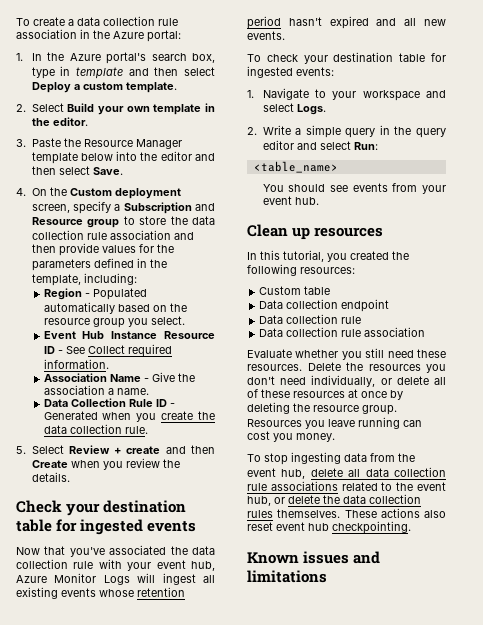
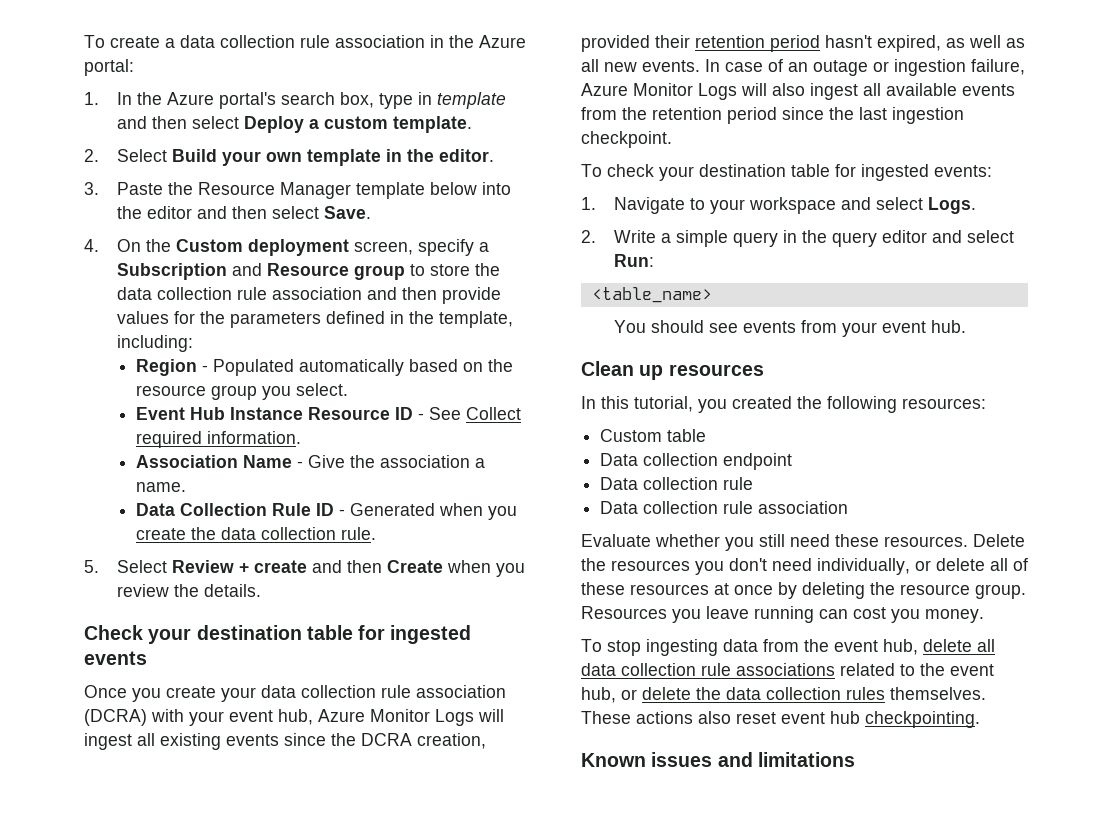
[16,545,215,557] [16,559,94,569] Now that you've associated the data collection rule -> [84,685,506,702] [84,709,147,726] Once you create your data collection rule association (DCRA)
[99,587,185,597] [247,16,446,29] [247,31,285,40] whose retention period hasn't expired and all new events. -> [284,733,486,749] [581,35,1025,52] [581,59,1025,76] [581,83,1015,100] [581,107,964,124] [581,131,672,148] since the DCRA creation, provided their retention period hasn't expired, as well as all new events. In case of an outage or ingestion failure, Azure Monitor Logs will also ingest all available events from the retention period since the last ingestion checkpoint.

